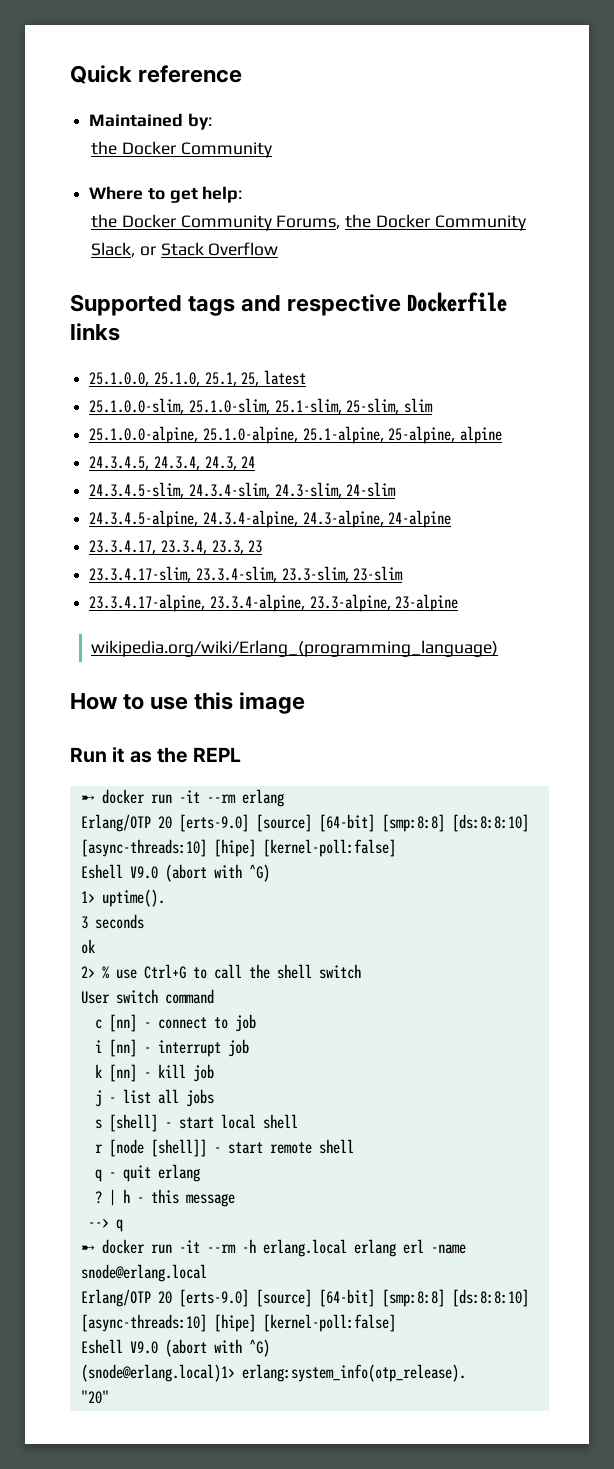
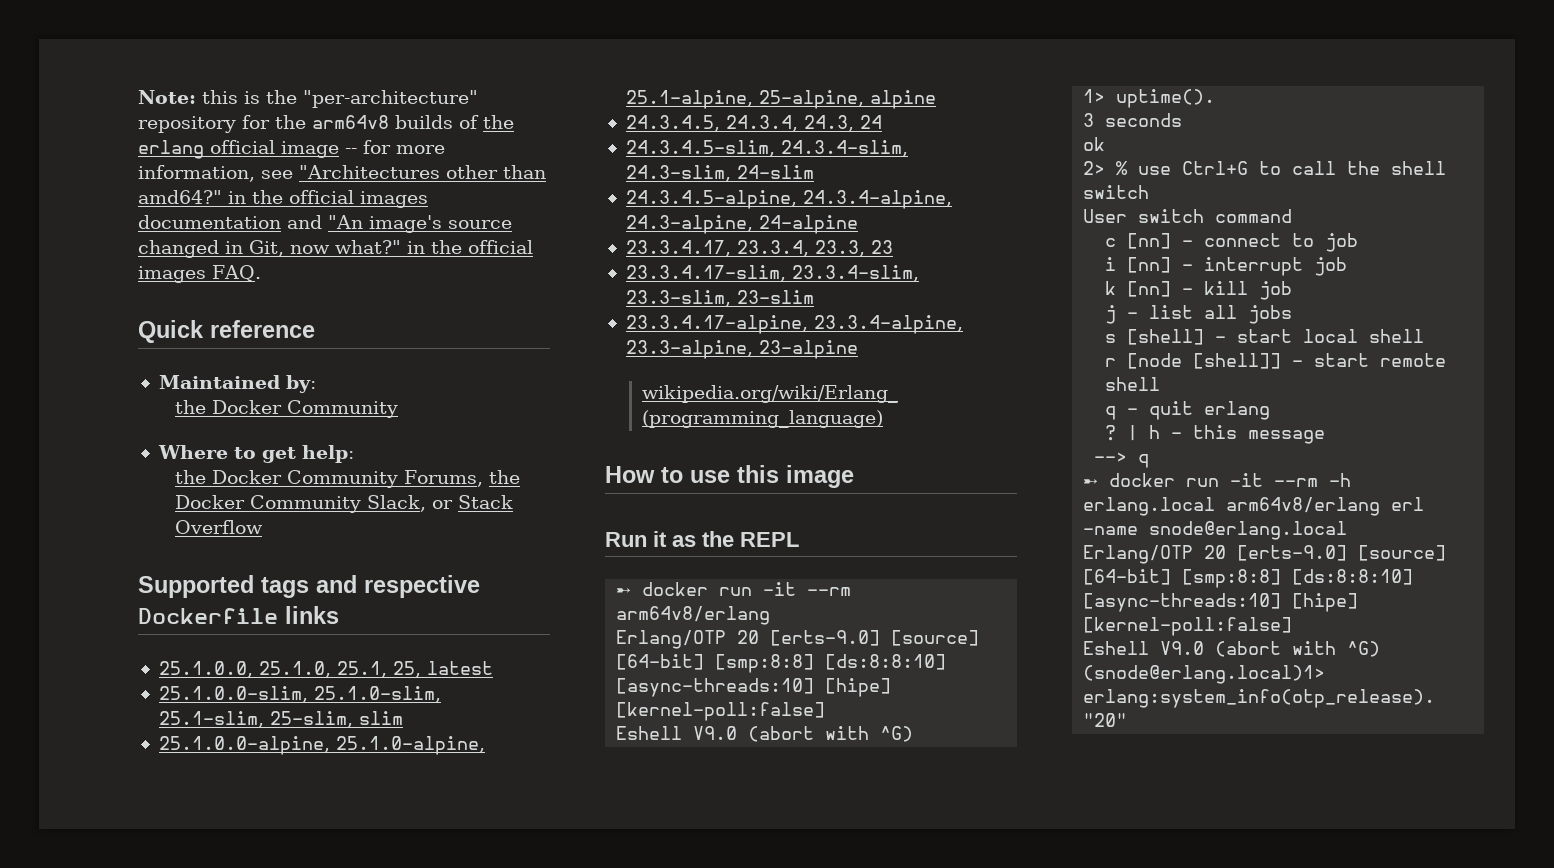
(70, 74) none -> [138,90,478,108] [138,115,514,133] [138,140,445,159] [138,165,546,182] [138,190,428,208] [138,215,512,233] [138,240,533,258] [138,265,261,283] Note: this is the "per-architecture" repository for the arm64v8 builds of the erlang official image -- for more information, see "Architectures other than amd64?" in the official images documentation and "An image's source changed in Git, now what?" in the official images FAQ. //
[241,789,284,807] erlang -> [616,606,771,625] arm64v8/erlang
[353,1239,396,1257] erlang -> [1226,497,1381,516] arm64v8/erlang

